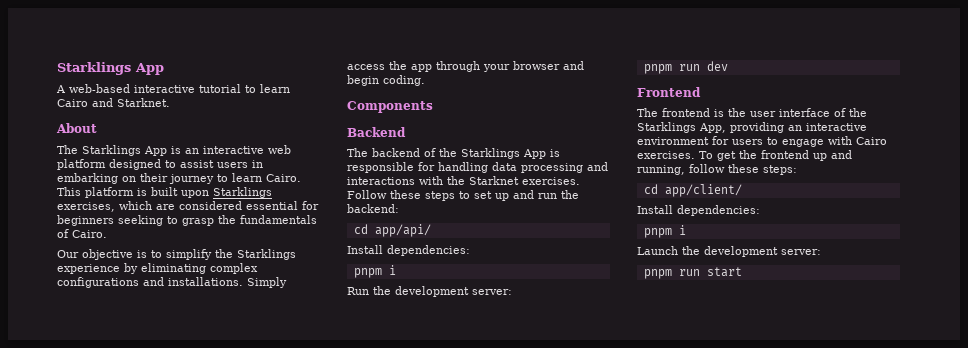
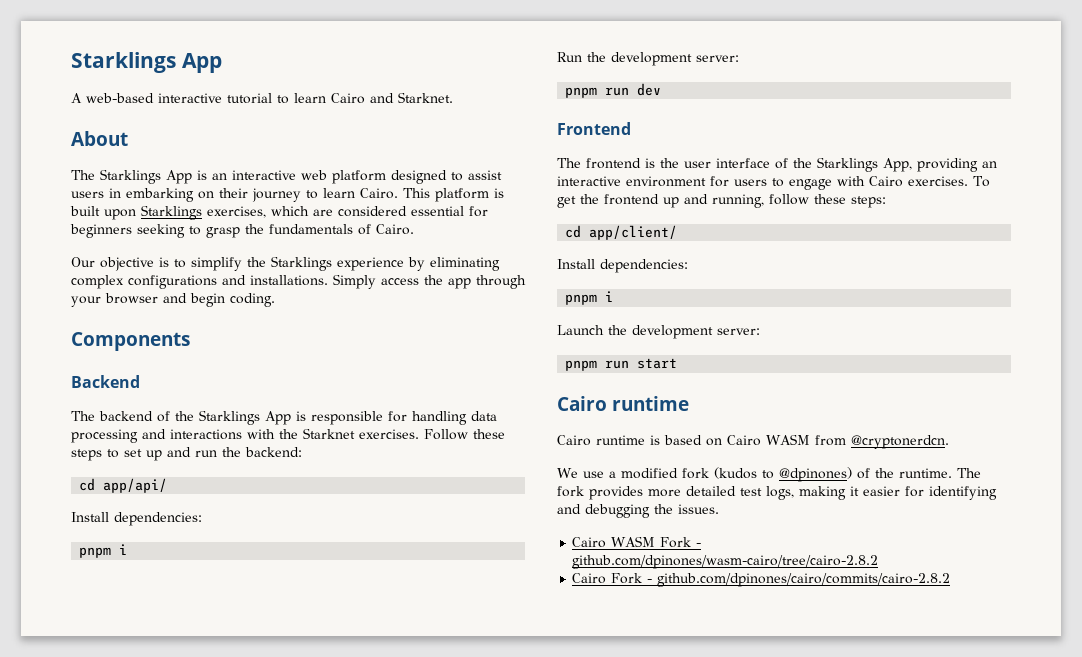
(742, 272) none -> [557,396,689,411] [557,434,949,449] [557,467,981,482] [557,486,997,500] [557,504,719,518] [572,536,702,548] [572,555,879,569] [572,573,951,587] // Cairo runtime // Cairo runtime is based on Cairo WASM from @cryptonerdcn. // We use a modified fork (kudos to @dpinones) of the runtime. The fork provides more detailed test logs, making it easier for identifying and debugging the issues. // Cairo WASM Fork - github.com/dpinones/wasm-cairo/tree/cairo-2.8.2 // Cairo Fork - github.com/dpinones/cairo/commits/cairo-2.8.2

